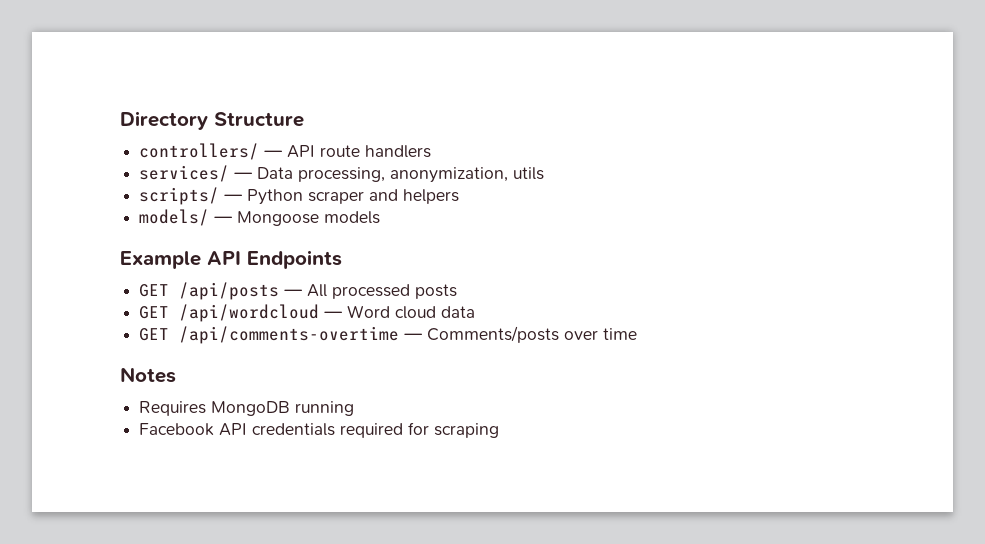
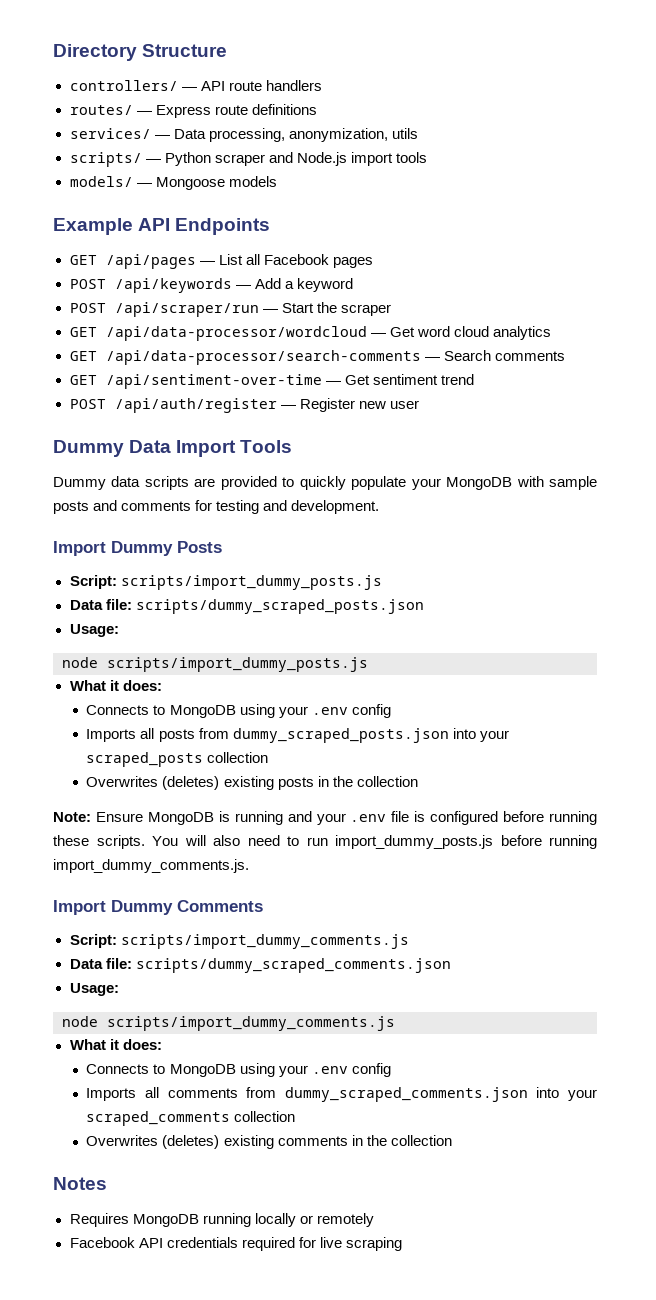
(432, 151) none -> [69,104,317,118] // routes/ — Express route definitions
[403,189,460,204] helpers -> [296,152,427,166] Node.js import tools
[179,282,458,300] [139,304,476,322] [139,326,638,344] /api/posts — All processed posts // GET /api/wordcloud — Word cloud data // GET /api/comments-overtime — Comments/posts over time -> [105,254,373,269] [69,278,353,293] [69,302,391,317] [69,326,551,341] [69,350,565,365] [69,374,474,389] [69,398,419,413] [53,440,293,457] [53,476,597,490] [53,500,380,514] [53,541,222,556] [69,575,382,590] [69,599,424,614] [69,624,119,637] [62,657,368,672] [69,680,162,691] [86,704,391,718] [86,728,509,743] [86,752,269,767] [86,776,418,790] [53,811,597,825] [53,835,597,849] [53,859,249,873] [53,900,263,915] [69,934,409,949] [69,958,451,973] [69,983,119,996] [62,1016,395,1031] [69,1039,162,1050] [86,1063,391,1077] [86,1087,597,1102] [86,1111,296,1126] [86,1135,452,1149] /api/pages — List all Facebook pages // POST /api/keywords — Add a keyword // POST /api/scraper/run — Start the scraper // GET /api/data-processor/wordcloud — Get word cloud analytics // GET /api/data-processor/search-comments — Search comments // GET /api/sentiment-over-time — Get sentiment trend // POST /api/auth/register — Register new user // Dummy Data Import Tools // Dummy data scripts are provided to quickly populate your MongoDB with sample posts and comments for testing and development. // Import Dummy Posts // Script: scripts/import_dummy_posts.js // Data file: scripts/dummy_scraped_posts.json // Usage: // node scripts/import_dummy_posts.js // What it does: // Connects to MongoDB using your .env config // Imports all posts from dummy_scraped_posts.json into your scraped_posts collection // Overwrites (deletes) existing posts in the collection // Note: Ensure MongoDB is running and your .env file is configured before running these scripts. You will also need to run import_dummy_posts.js before running import_dummy_comments.js. // Import Dummy Comments // Script: scripts/import_dummy_comments.js // Data file: scripts/dummy_scraped_comments.json // Usage: // node scripts/import_dummy_comments.js // What it does: // Connects to MongoDB using your .env config // Imports all comments from dummy_scraped_comments.json into your scraped_comments collection // Overwrites (deletes) existing comments in the collection
(355, 408) none -> [254,1213,374,1227] locally or remotely
(430, 428) none -> [319,1237,342,1248] live

